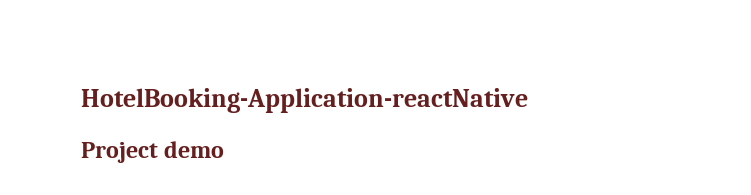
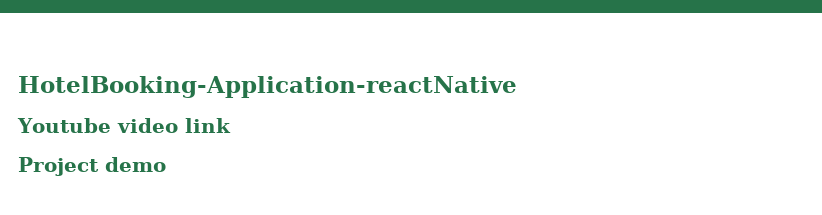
(528, 100) none -> [17,118,231,133] // Youtube video link

